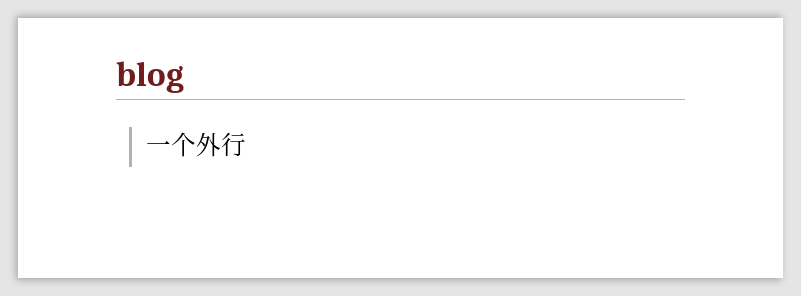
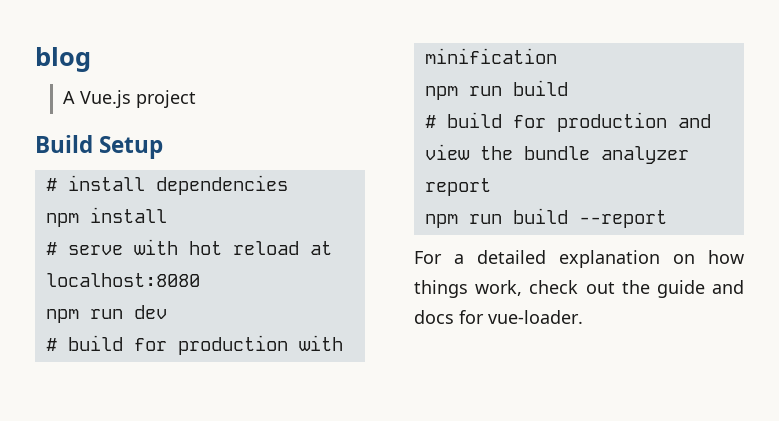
[145,132,246,157] 一个外行 -> [62,90,196,108] [35,135,164,159] [45,175,288,195] [45,207,167,227] [45,239,332,255] [45,273,200,287] [45,305,167,323] [45,335,343,355] [424,48,557,64] [424,80,568,100] [424,112,711,132] [424,144,689,164] [424,178,491,196] [424,208,667,228] [414,250,744,268] [414,280,744,298] [414,310,583,324] A Vue.js project // Build Setup // # install dependencies // npm install // # serve with hot reload at localhost:8080 // npm run dev // # build for production with minification // npm run build // # build for production and view the bundle analyzer report // npm run build --report // For a detailed explanation on how things work, check out the guide and docs for vue-loader.

